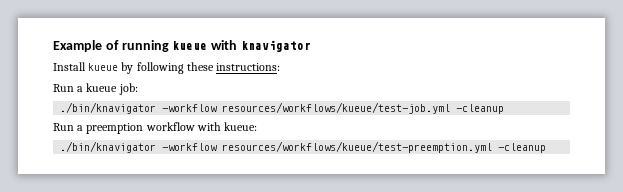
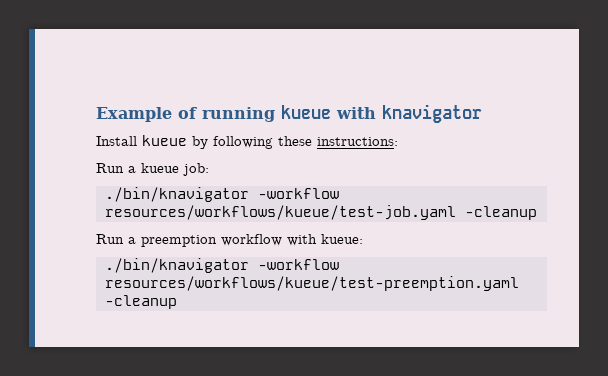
[222,102,451,114] resources/workflows/kueue/test-job.yml -> [105,205,456,220] resources/workflows/kueue/test-job.yaml
[222,141,493,153] resources/workflows/kueue/test-preemption.yml -> [105,276,519,291] resources/workflows/kueue/test-preemption.yaml

